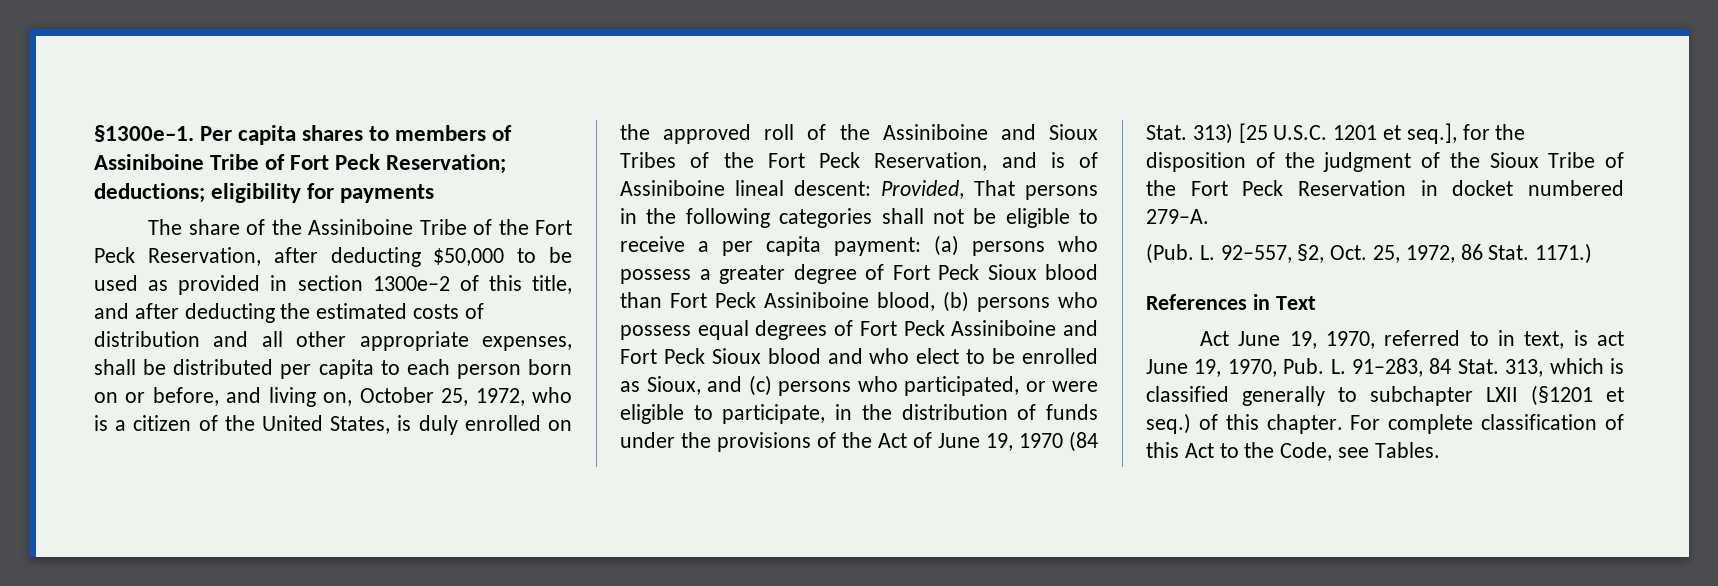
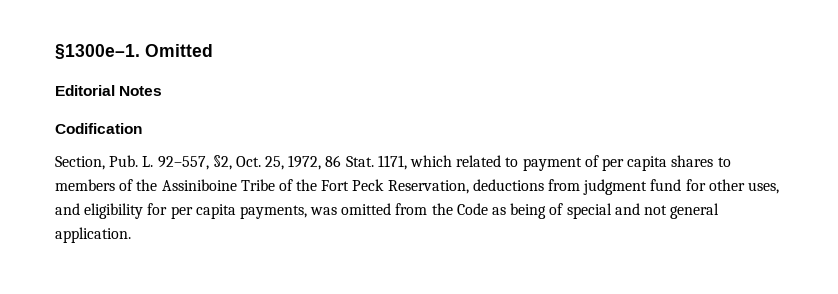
[200,126,233,141] Per -> [145,44,213,57] [55,85,163,96] [55,123,142,134] [55,155,624,171] Omitted // Editorial Notes // Codification // Section, Pub. L. 92–557, §2, Oct. 25, 1972, 86 Stat. 1171, which related to payment of per
[94,154,507,174] [94,183,435,203] [148,219,266,235] Assiniboine Tribe of Fort Peck Reservation; deductions; eligibility for payments // The share of -> (134, 185) none
[273,247,572,267] [94,275,572,295] [94,303,484,323] [94,331,572,351] [94,359,572,379] [94,387,573,407] [94,415,572,435] [620,124,1098,144] [620,152,1098,171] [620,180,1098,200] [620,208,1098,228] [620,235,1098,256] [620,264,1098,284] [620,291,1098,312] [620,320,1098,340] [620,348,1098,364] [620,375,1098,396] [620,404,1098,424] [620,431,1098,452] [1146,123,1526,144] [1146,152,1624,172] [1146,180,1624,196] [1146,209,1209,224] [1146,243,1593,264] [1146,294,1316,310] [1200,330,1624,349] [1146,358,1624,377] [1146,385,1624,406] [1146,413,1624,434] [1146,442,1440,461] after deducting $50,000 to be used as provided in section 1300e–2 of this title, and after deducting the estimated costs of distribution and all other appropriate expenses, shall be distributed per capita to each person born on or before, and living on, October 25, 1972, who is a citizen of the United States, is duly enrolled on the approved roll of the Assiniboine and Sioux Tribes of the Fort Peck Reservation, and is of Assiniboine lineal descent: Provided, That persons in the following categories shall not be eligible to receive a per capita payment: (a) persons who possess a greater degree of Fort Peck Sioux blood than Fort Peck Assiniboine blood, (b) persons who possess equal degrees of Fort Peck Assiniboine and Fort Peck Sioux blood and who elect to be enrolled as Sioux, and (c) persons who participated, or were eligible to participate, in the distribution of funds under the provisions of the Act of June 19, 1970 (84 Stat. 313) [25 U.S.C. 1201 et seq.], for the disposition of the judgment of the Sioux Tribe of the Fort Peck Reservation in docket numbered 279–A. // (Pub. L. 92–557, §2, Oct. 25, 1972, 86 Stat. 1171.) // References in Text // Act June 19, 1970, referred to in text, is act June 19, 1970, Pub. L. 91–283, 84 Stat. 313, which is classified generally to subchapter LXII (§1201 et seq.) of this chapter. For complete classification of this Act to the Code, see Tables. -> [472,179,779,195] [55,203,720,219] [55,227,131,243] deductions from judgment fund for other uses, and eligibility for per capita payments, was omitted from the Code as being of special and not general application.

